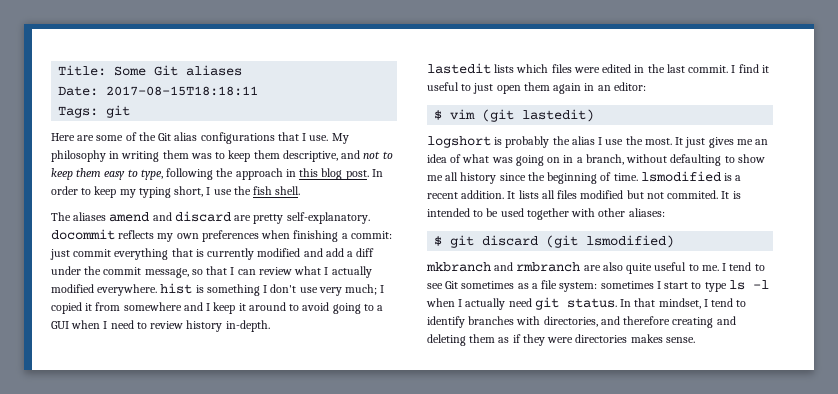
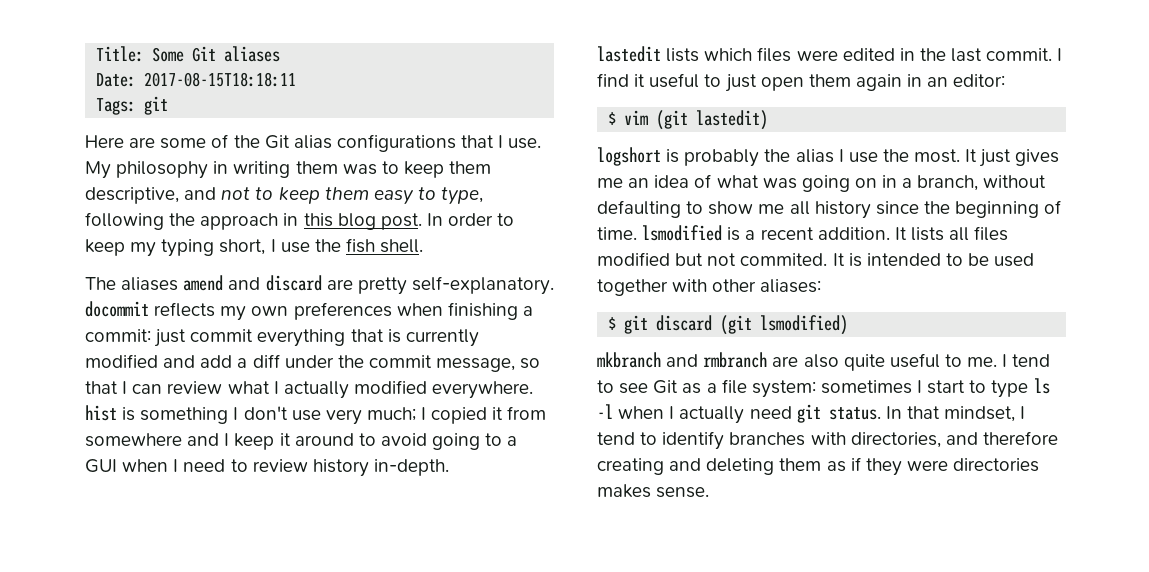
[461,281,515,289] sometimes -> (679, 387) none

